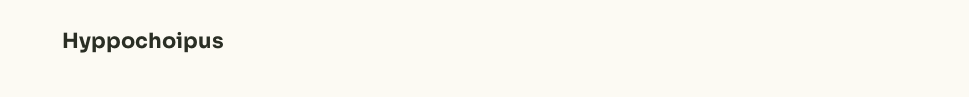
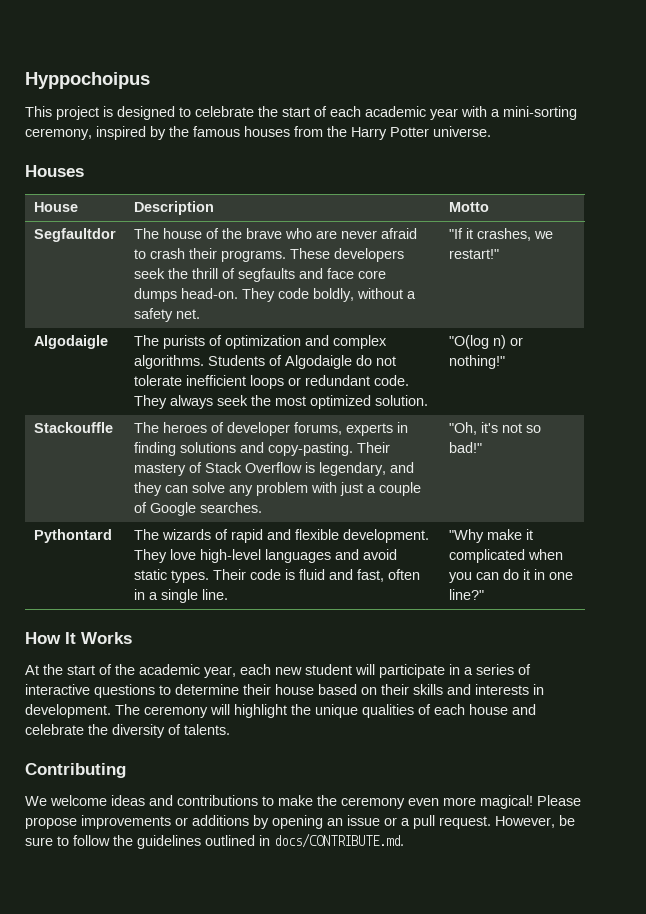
(224, 42) none -> [25,106,577,120] [25,126,491,140] [25,165,84,177] [33,202,78,212] [133,201,214,215] [448,202,489,212] [33,228,116,242] [133,228,417,239] [133,248,404,262] [133,268,386,282] [133,288,416,302] [133,308,200,322] [448,228,553,241] [448,249,499,259] [33,335,108,349] [133,335,387,349] [133,355,396,369] [133,375,409,389] [133,395,428,409] [448,335,523,349] [448,355,505,369] [33,422,113,433] [133,422,408,436] [133,442,390,456] [133,462,414,476] [133,482,421,496] [133,502,262,516] [448,422,541,435] [448,442,482,453] [33,529,112,543] [133,529,429,543] [133,549,397,563] [133,569,420,583] [133,589,228,603] [448,529,533,543] [448,549,563,563] [448,569,573,583] [448,589,484,600] [25,632,132,644] [25,664,531,678] [25,684,544,698] [25,704,536,718] [25,724,230,738] [25,763,126,778] [25,795,581,809] [25,815,575,829] [25,833,404,849] // This project is designed to celebrate the start of each academic year with a mini-sorting ceremony, inspired by the famous houses from the Harry Potter universe. // Houses // House | Description | Motto // Segfaultdor | The house of the brave who are never afraid to crash their programs. These developers seek the thrill of segfaults and face core dumps head-on. They code boldly, without a safety net. | "If it crashes, we restart!" // Algodaigle | The purists of optimization and complex algorithms. Students of Algodaigle do not tolerate inefficient loops or redundant code. They always seek the most optimized solution. | "O(log n) or nothing!" // Stackouffle | The heroes of developer forums, experts in finding solutions and copy-pasting. Their mastery of Stack Overflow is legendary, and they can solve any problem with just a couple of Google searches. | "Oh, it's not so bad!" // Pythontard | The wizards of rapid and flexible development. They love high-level languages and avoid static types. Their code is fluid and fast, often in a single line. | "Why make it complicated when you can do it in one line?" // How It Works // At the start of the academic year, each new student will participate in a series of interactive questions to determine their house based on their skills and interests in development. The ceremony will highlight the unique qualities of each house and celebrate the diversity of talents. // Contributing // We welcome ideas and contributions to make the ceremony even more magical! Please propose improvements or additions by opening an issue or a pull request. However, be sure to follow the guidelines outlined in docs/CONTRIBUTE.md.

